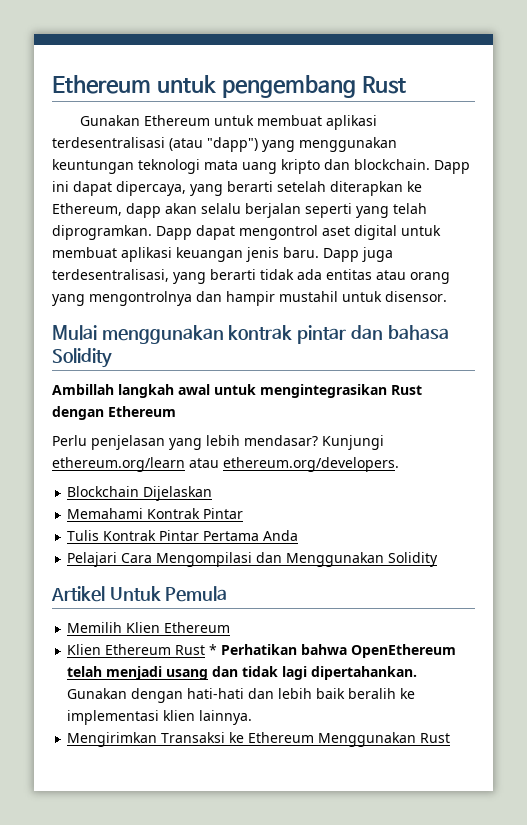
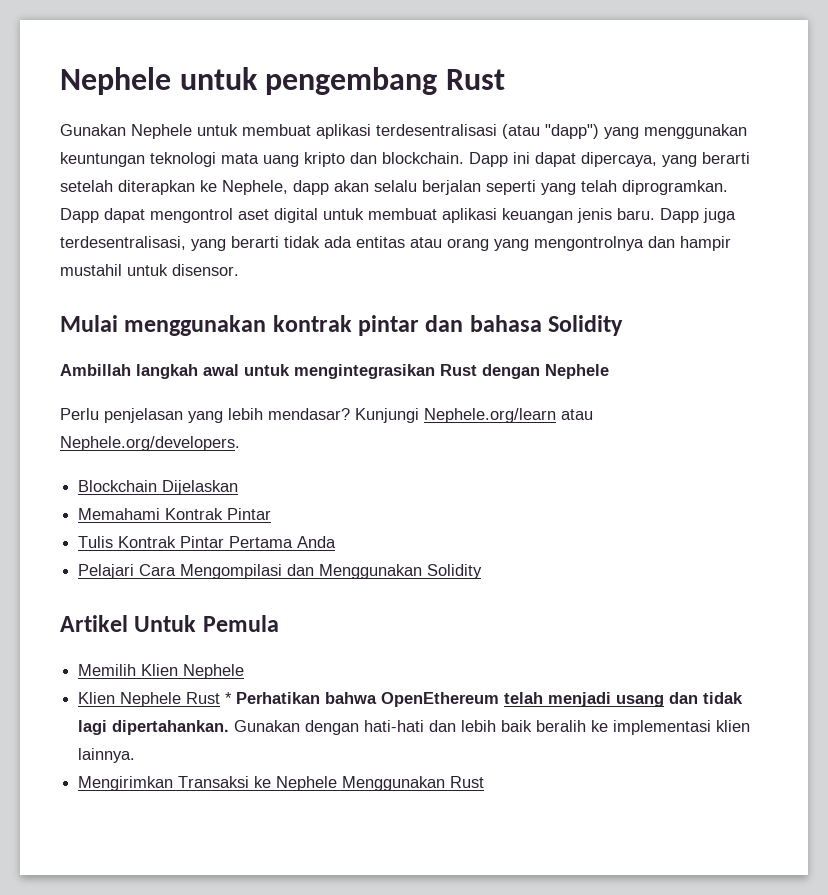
[52,75,151,94] Ethereum -> [60,67,171,95] Nephele
[143,115,210,126] Ethereum -> [131,124,192,139] Nephele
[52,203,122,216] Ethereum, -> [222,180,288,195] Nephele,
[108,406,176,417] Ethereum -> [545,364,609,379] Nephele
[52,457,399,472] ethereum.org/learn atau ethereum.org/developers. -> [424,408,593,423] [60,436,240,451] Nephele.org/learn atau Nephele.org/developers.
[164,622,231,633] [67,644,172,655] Ethereum // Klien Ethereum -> [183,664,245,679] [78,692,182,707] Nephele // Klien Nephele
[248,732,315,743] Ethereum -> [276,776,338,791] Nephele

